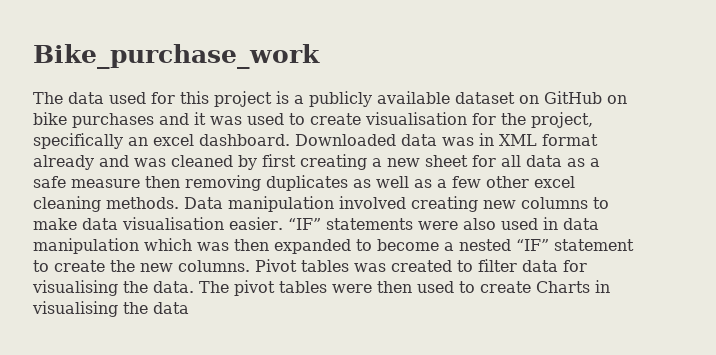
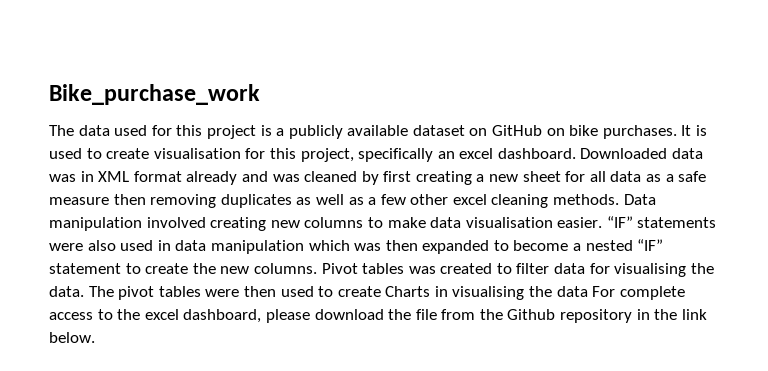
[72,112,242,128] purchases and it was -> [602,125,708,139] purchases. It is
[501,113,526,125] the -> [269,148,296,159] this
(189, 308) none -> [592,286,685,300] [49,309,707,323] [49,332,95,343] For complete access to the excel dashboard, please download the file from the Github repository in the link below.

